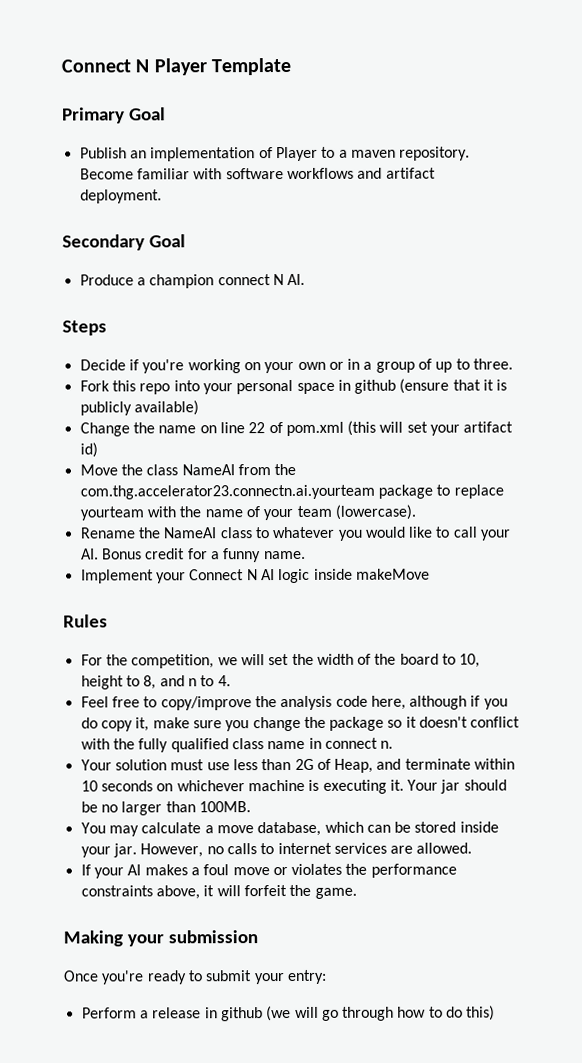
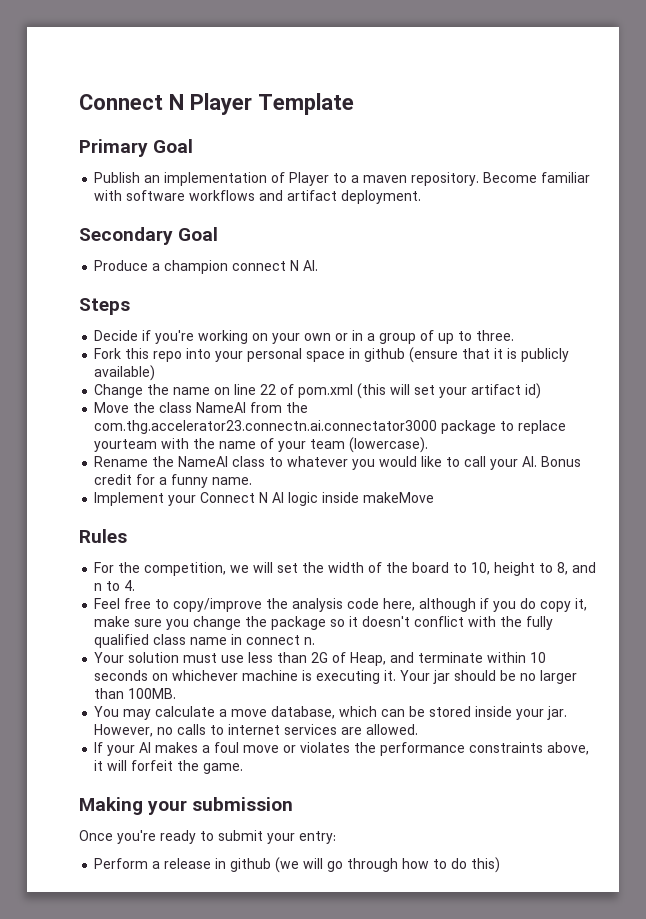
[79,484,375,500] com.thg.accelerator23.connectn.ai.yourteam -> [94,420,438,434] com.thg.accelerator23.connectn.ai.connectator3000

